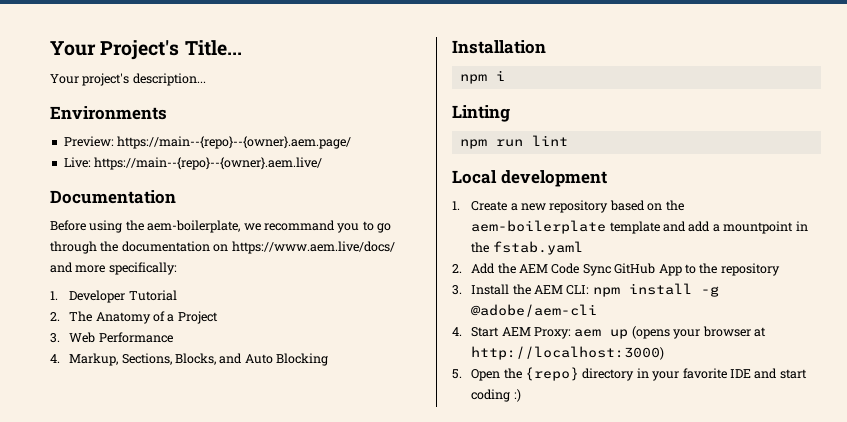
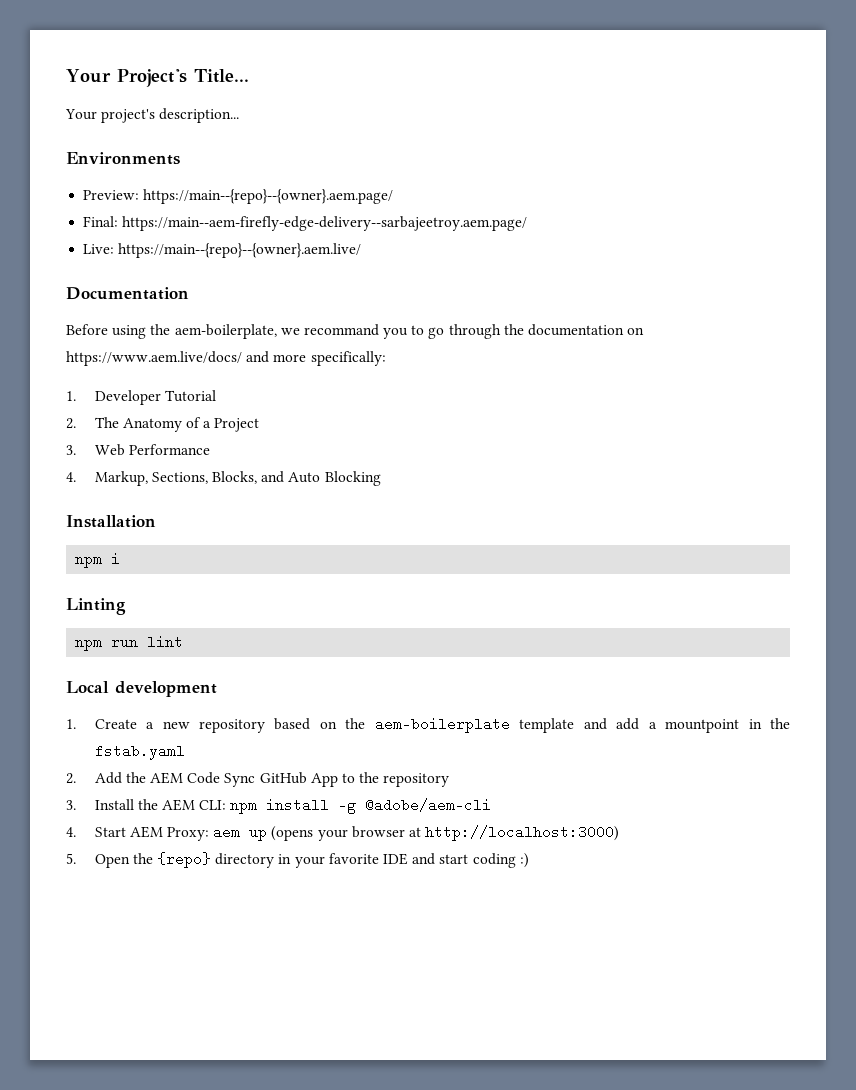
(352, 142) none -> [83,216,528,231] // Final: https://main--aem-firefly-edge-delivery--sarbajeetroy.aem.page/

